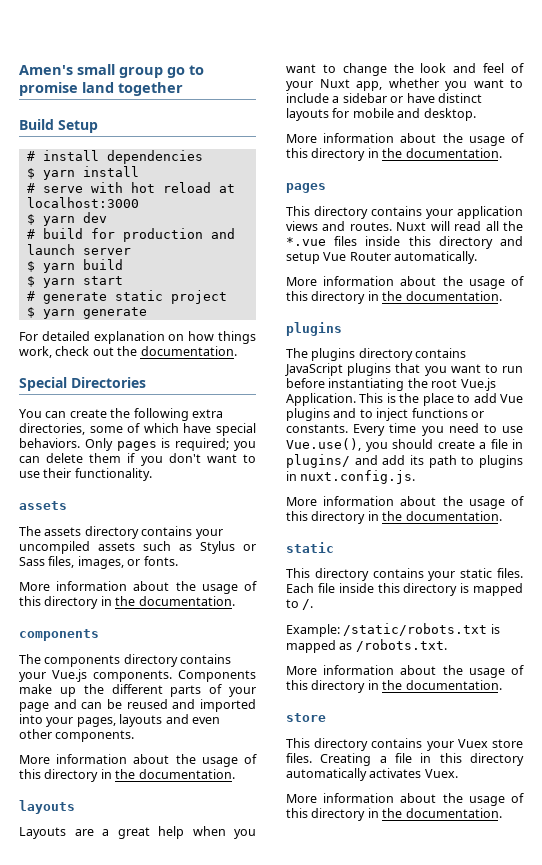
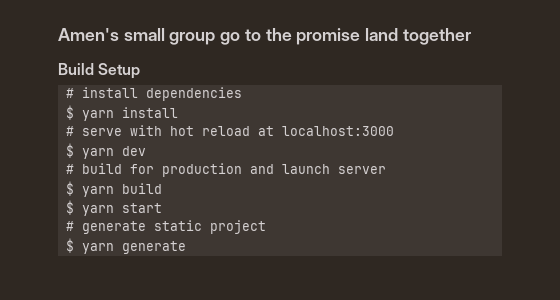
(204, 70) none -> [265,28,292,41] the
[19,331,256,344] [19,346,237,358] [19,377,146,391] [19,408,223,421] [19,423,256,436] [19,438,256,451] [19,453,256,466] [19,468,152,481] [19,501,67,510] [19,526,223,539] [19,541,256,554] [19,556,178,569] [19,581,257,594] [19,596,235,609] [19,629,99,641] [19,654,232,667] [19,669,256,682] [19,684,256,697] [19,699,256,712] [19,714,220,727] [19,729,135,742] [19,754,257,767] [19,769,235,782] [19,800,75,814] [19,826,256,839] [286,63,524,76] [286,78,523,91] [286,93,482,103] [286,108,476,121] [286,133,524,146] [286,148,502,161] [286,183,326,193] [286,206,523,219] [286,221,523,231] [286,236,523,249] [286,251,478,264] [286,276,524,289] [286,291,502,304] [286,322,342,336] [286,348,467,361] [285,363,523,376] [286,378,496,391] [286,393,523,406] [286,408,484,421] [286,423,523,436] [286,438,523,452] [286,454,523,468] [286,470,416,484] [286,496,524,509] [286,511,502,524] [286,542,334,553] [286,568,523,581] [286,583,523,596] [286,599,314,610] [286,623,500,637] [286,639,447,653] [286,665,524,678] [286,680,502,693] [286,713,326,722] [286,738,523,751] [286,753,524,766] [286,768,458,781] [286,793,524,806] [286,808,502,821] // For detailed explanation on how things work, check out the documentation. // Special Directories // You can create the following extra directories, some of which have special behaviors. Only pages is required; you can delete them if you don't want to use their functionality. // assets // The assets directory contains your uncompiled assets such as Stylus or Sass files, images, or fonts. // More information about the usage of this directory in the documentation. // components // The components directory contains your Vue.js components. Components make up the different parts of your page and can be reused and imported into your pages, layouts and even other components. // More information about the usage of this directory in the documentation. // layouts // Layouts are a great help when you want to change the look and feel of your Nuxt app, whether you want to include a sidebar or have distinct layouts for mobile and desktop. // More information about the usage of this directory in the documentation. // pages // This directory contains your application views and routes. Nuxt will read all the *.vue files inside this directory and setup Vue Router automatically. // More information about the usage of this directory in the documentation. // plugins // The plugins directory contains JavaScript plugins that you want to run before instantiating the root Vue.js Application. This is the place to add Vue plugins and to inject functions or constants. Every time you need to use Vue.use(), you should create a file in plugins/ and add its path to plugins in nuxt.config.js. // More information about the usage of this directory in the documentation. // static // This directory contains your static files. Each file inside this directory is mapped to /. // Example: /static/robots.txt is mapped as /robots.txt. // More information about the usage of this directory in the documentation. // store // This directory contains your Vuex store files. Creating a file in this directory automatically activates Vuex. // More information about the usage of this directory in the documentation. -> (186, 247) none

